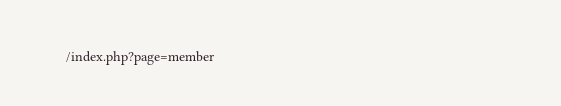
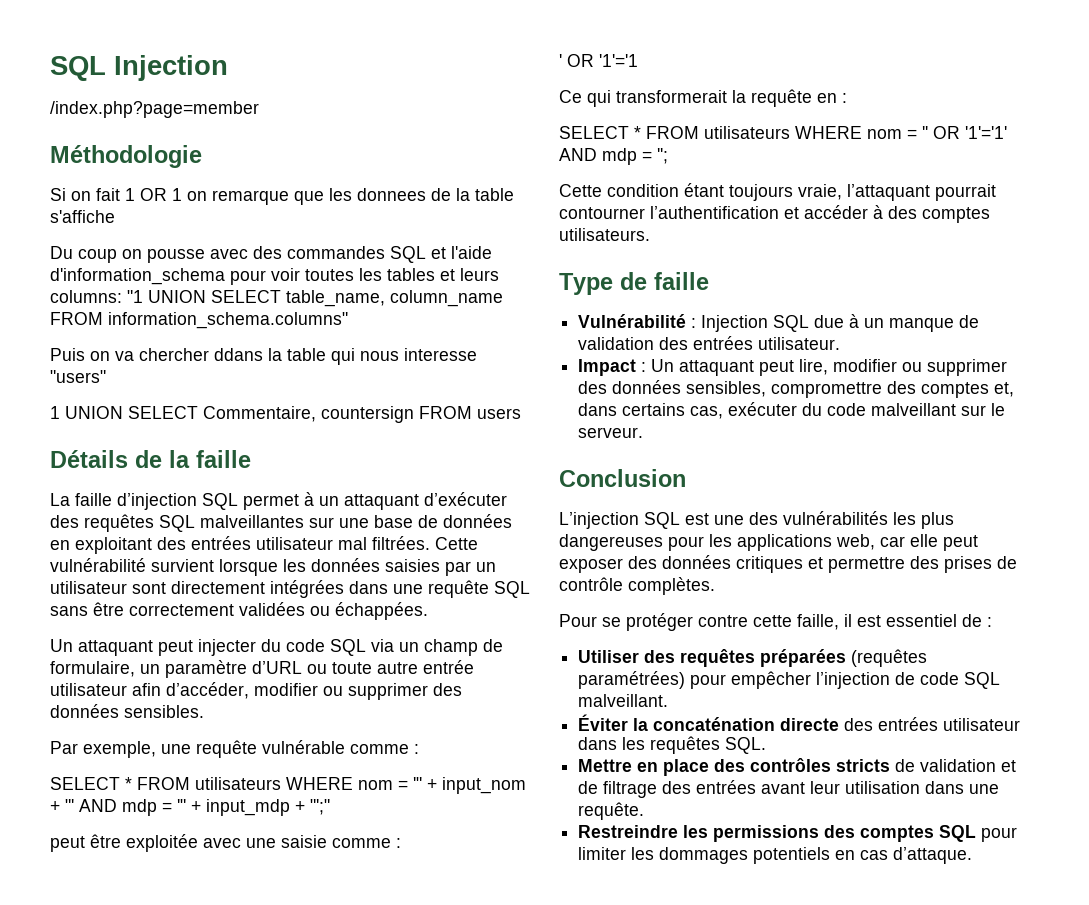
(66, 58) none -> [50,55,228,81] SQL Injection //
(214, 58) none -> [50,145,202,168] [50,188,514,205] [50,210,115,223] [50,246,492,263] [50,268,499,285] [50,290,503,307] [50,312,348,329] [50,348,477,365] [50,370,106,383] [50,406,521,423] [50,450,251,468] [50,492,507,510] [50,514,512,532] [50,536,478,554] [50,558,496,576] [50,580,530,598] [50,602,428,620] [50,639,503,656] [50,660,474,678] [50,682,462,700] [50,704,204,718] [50,740,419,758] [50,777,526,794] [50,799,330,816] [50,834,401,852] [559,54,638,67] [559,89,847,107] [559,126,1007,139] [559,148,668,165] [559,183,996,201] [559,205,990,223] [559,228,650,241] [559,272,709,295] [578,314,980,332] [578,336,841,350] [578,359,1008,376] [578,380,1015,398] [578,402,1006,419] [578,427,644,438] [559,469,686,487] [559,511,954,529] [559,534,978,551] [559,555,1017,573] [559,577,715,595] [559,613,992,631] [578,649,928,667] [578,671,1001,689] [578,694,669,707] [578,714,1021,731] [578,736,767,754] [578,758,1017,776] [578,780,1000,798] [578,802,645,820] [578,825,1018,842] [578,847,973,864] // Méthodologie // Si on fait 1 OR 1 on remarque que les donnees de la table s'affiche // Du coup on pousse avec des commandes SQL et l'aide d'information_schema pour voir toutes les tables et leurs columns: "1 UNION SELECT table_name, column_name FROM information_schema.columns" // Puis on va chercher ddans la table qui nous interesse "users" // 1 UNION SELECT Commentaire, countersign FROM users // Détails de la faille // La faille d’injection SQL permet à un attaquant d’exécuter des requêtes SQL malveillantes sur une base de données en exploitant des entrées utilisateur mal filtrées. Cette vulnérabilité survient lorsque les données saisies par un utilisateur sont directement intégrées dans une requête SQL sans être correctement validées ou échappées. // Un attaquant peut injecter du code SQL via un champ de formulaire, un paramètre d’URL ou toute autre entrée utilisateur afin d’accéder, modifier ou supprimer des données sensibles. // Par exemple, une requête vulnérable comme : // SELECT * FROM utilisateurs WHERE nom = '" + input_nom + "' AND mdp = '" + input_mdp + "';" // peut être exploitée avec une saisie comme : // ' OR '1'='1 // Ce qui transformerait la requête en : // SELECT * FROM utilisateurs WHERE nom = '' OR '1'='1' AND mdp = ''; // Cette condition étant toujours vraie, l’attaquant pourrait contourner l’authentification et accéder à des comptes utilisateurs. // Type de faille // Vulnérabilité : Injection SQL due à un manque de validation des entrées utilisateur. // Impact : Un attaquant peut lire, modifier ou supprimer des données sensibles, compromettre des comptes et, dans certains cas, exécuter du code malveillant sur le serveur. // Conclusion // L’injection SQL est une des vulnérabilités les plus dangereuses pour les applications web, car elle peut exposer des données critiques et permettre des prises de contrôle complètes. // Pour se protéger contre cette faille, il est essentiel de : // Utiliser des requêtes préparées (requêtes paramétrées) pour empêcher l’injection de code SQL malveillant. // Éviter la concaténation directe des entrées utilisateur dans les requêtes SQL. // Mettre en place des contrôles stricts de validation et de filtrage des entrées avant leur utilisation dans une requête. // Restreindre les permissions des comptes SQL pour limiter les dommages potentiels en cas d’attaque.

